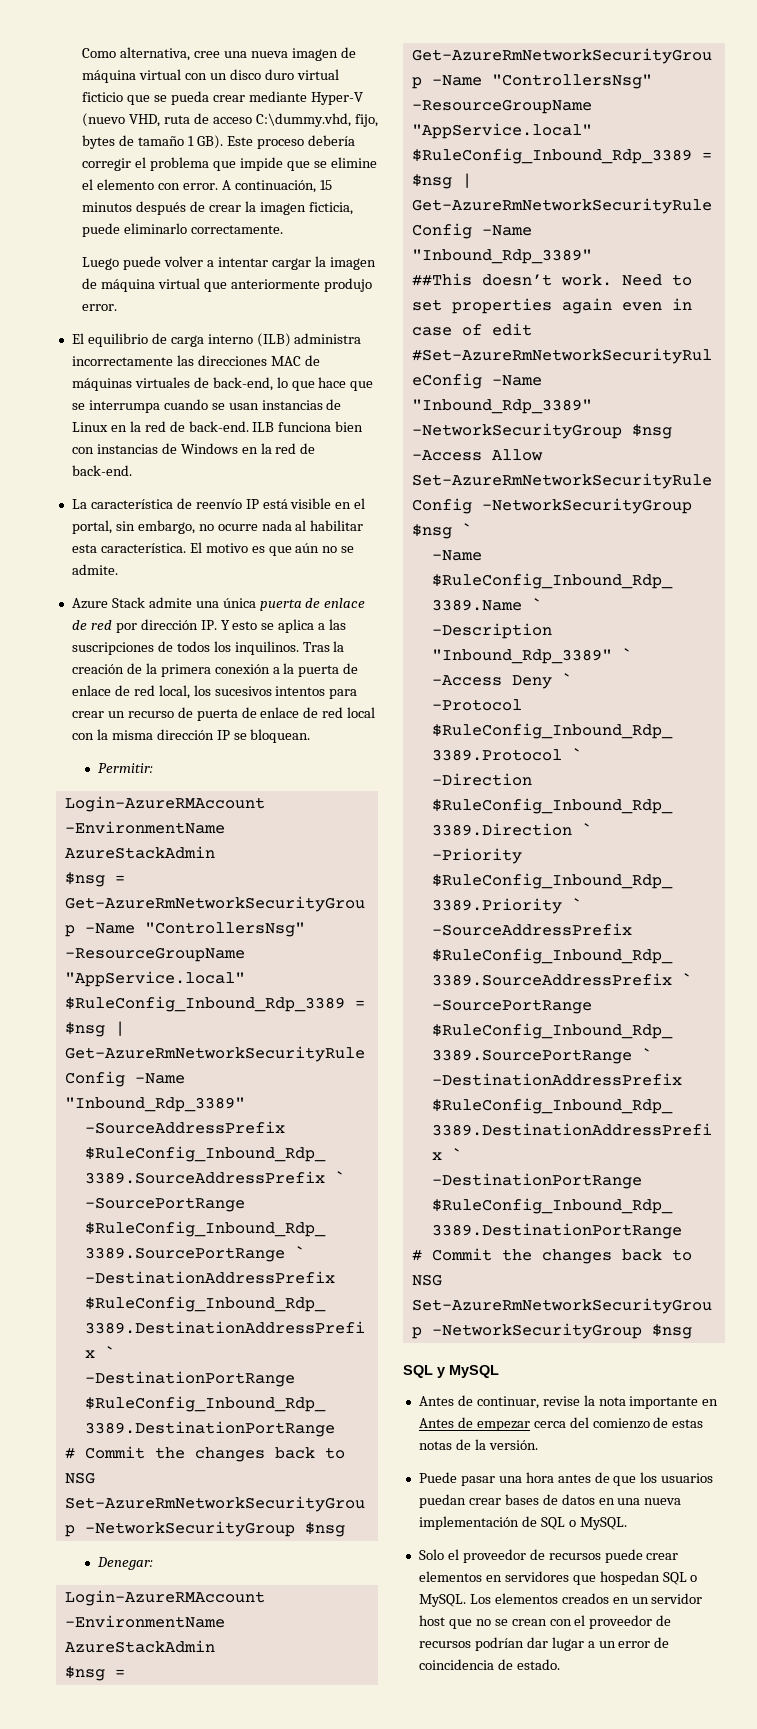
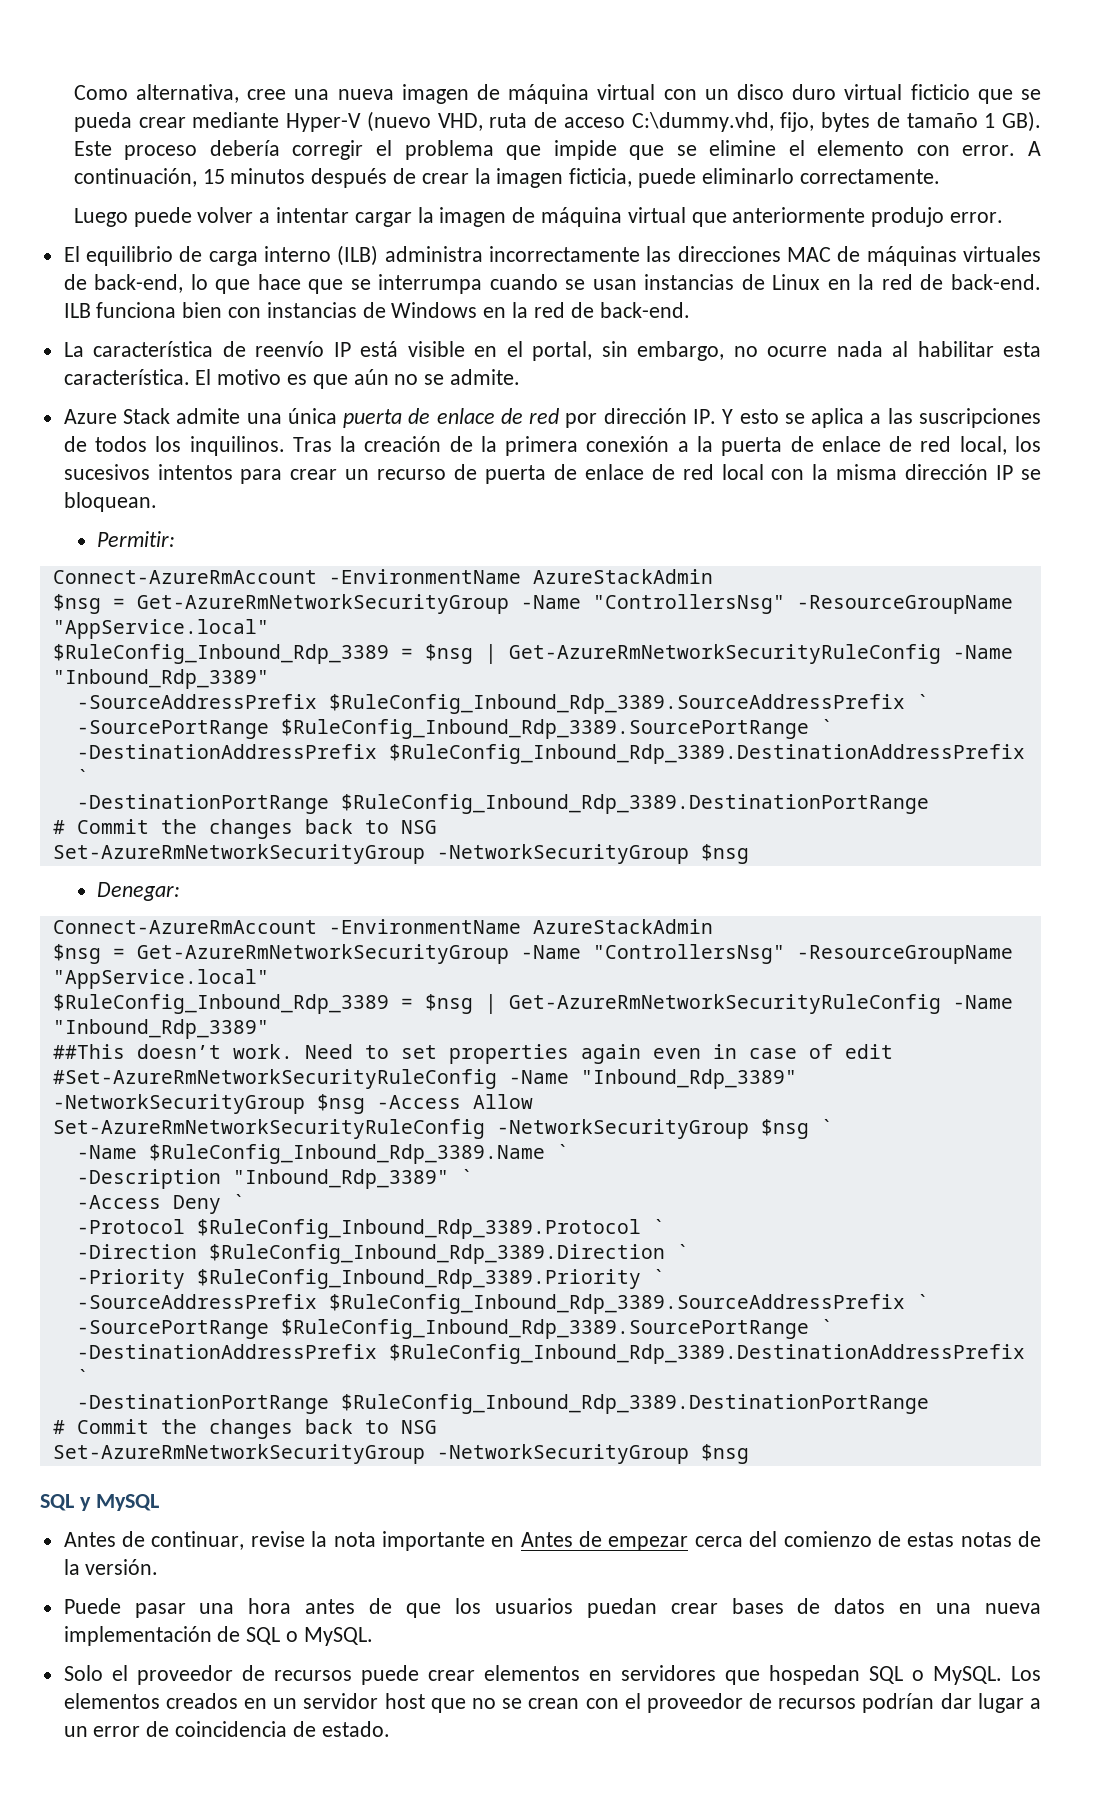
[64,796,265,812] Login-AzureRMAccount -> [52,570,317,584] Connect-AzureRmAccount
[64,1590,265,1606] Login-AzureRMAccount -> [52,920,317,934] Connect-AzureRmAccount

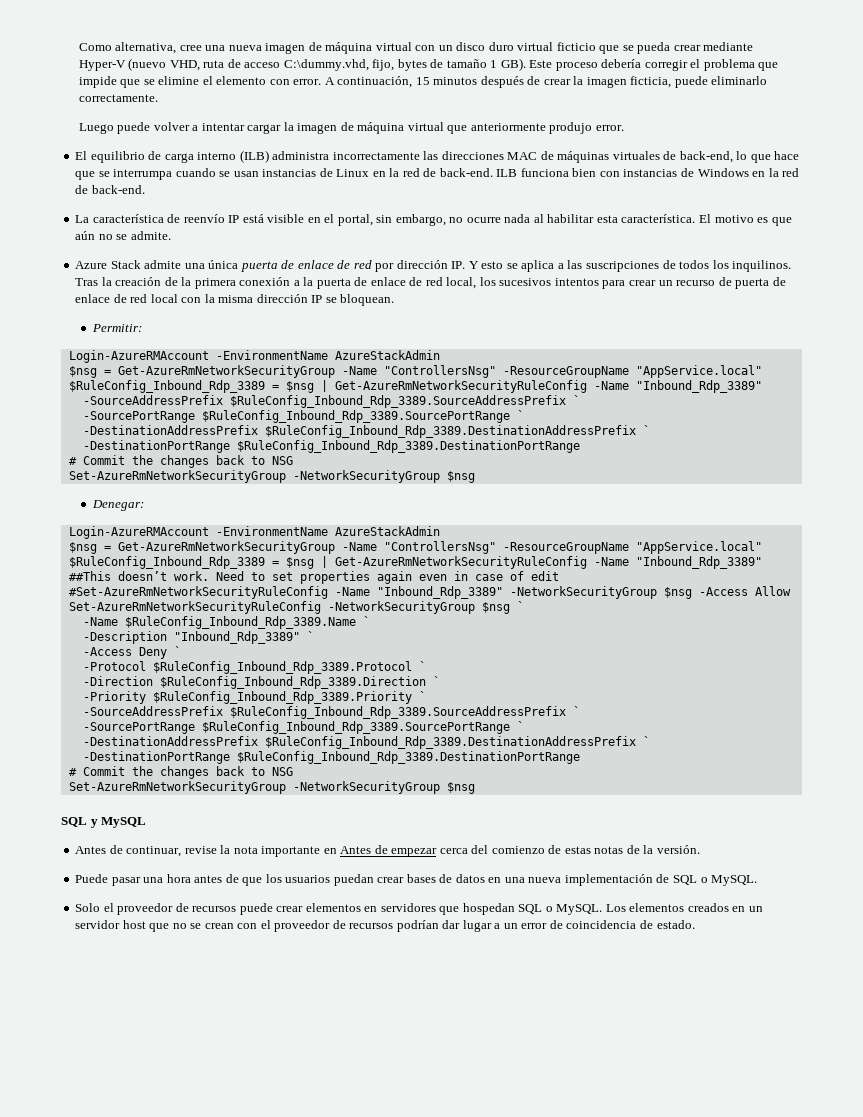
[52,570,317,584] Connect-AzureRmAccount -> [68,350,209,363] Login-AzureRMAccount
[52,920,317,934] Connect-AzureRmAccount -> [68,526,209,539] Login-AzureRMAccount

